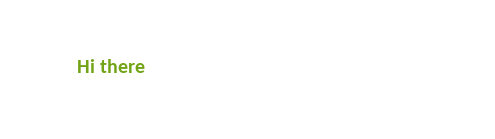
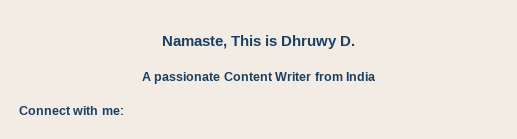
[77,59,146,73] Hi there -> [161,35,356,49] [142,72,376,84] [19,106,124,115] Namaste, This is Dhruwy D. // A passionate Content Writer from India // Connect with me:

